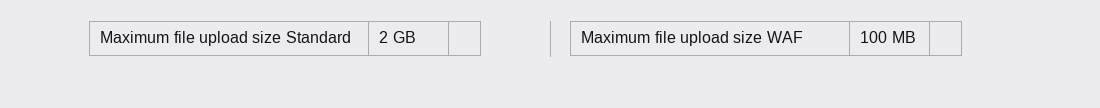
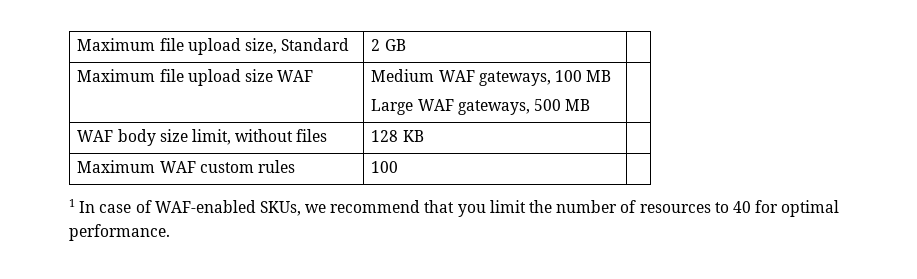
[100,31,282,46] Maximum file upload size -> [77,38,277,55] Maximum file upload size,
(803, 37) none -> [371,69,551,86] Medium WAF gateways,
(916, 37) | -> [371,99,591,115] [77,129,328,146] [371,130,424,142] [77,160,295,173] [371,161,399,173] [69,199,840,217] [69,224,170,241] // Large WAF gateways, 500 MB | // WAF body size limit, without files | 128 KB | // Maximum WAF custom rules | 100 | // 1 In case of WAF-enabled SKUs, we recommend that you limit the number of resources to 40 for optimal performance.

